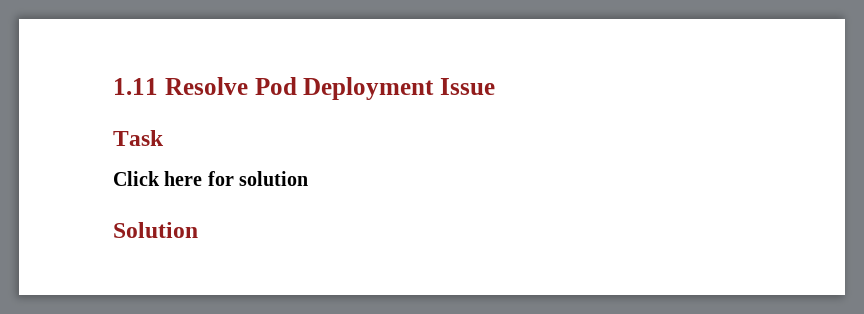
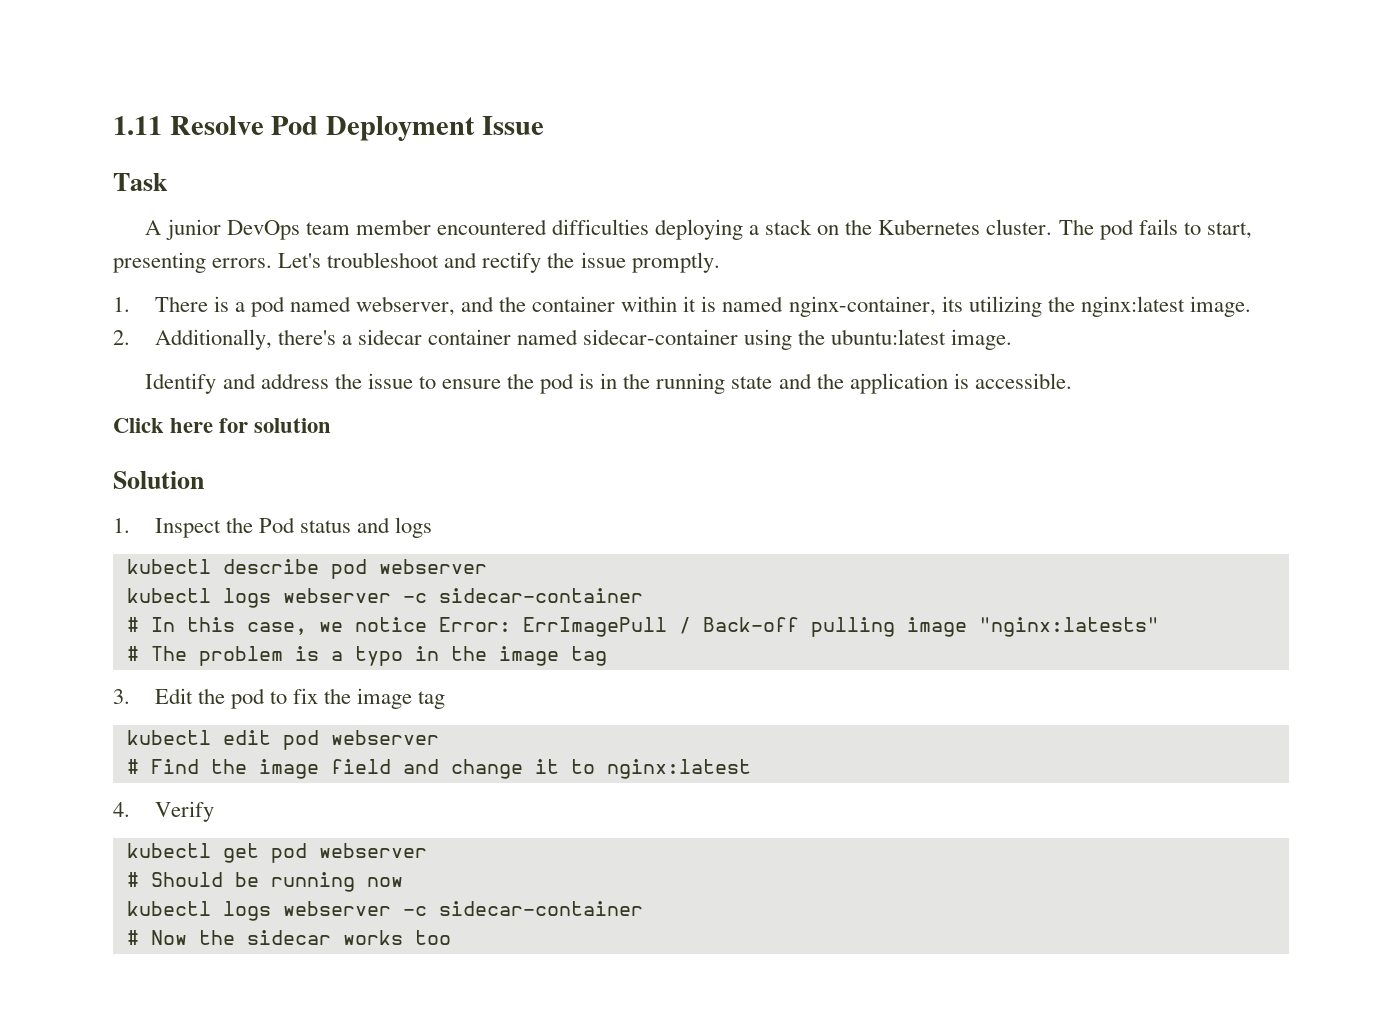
(164, 138) none -> [145,219,1252,240] [113,252,720,273] [113,296,1251,317] [113,329,1013,350] [145,373,1072,394] // A junior DevOps team member encountered difficulties deploying a stack on the Kubernetes cluster. The pod fails to start, presenting errors. Let's troubleshoot and rectify the issue promptly. // 1. There is a pod named webserver, and the container within it is named nginx-container, its utilizing the nginx:latest image. // 2. Additionally, there's a sidecar container named sidecar-container using the ubuntu:latest image. // Identify and address the issue to ensure the pod is in the running state and the application is accessible.
(198, 230) none -> [113,517,432,538] [126,559,487,579] [126,588,643,608] [126,617,1159,637] [126,646,607,666] [113,688,446,709] [126,730,439,750] [126,759,751,779] [113,801,214,822] [126,843,427,863] [126,872,403,892] [126,901,643,921] [126,930,451,945] // 1. Inspect the Pod status and logs // kubectl describe pod webserver // kubectl logs webserver -c sidecar-container // # In this case, we notice Error: ErrImagePull / Back-off pulling image "nginx:latests" // # The problem is a typo in the image tag // 3. Edit the pod to fix the image tag // kubectl edit pod webserver // # Find the image field and change it to nginx:latest // 4. Verify // kubectl get pod webserver // # Should be running now // kubectl logs webserver -c sidecar-container // # Now the sidecar works too

